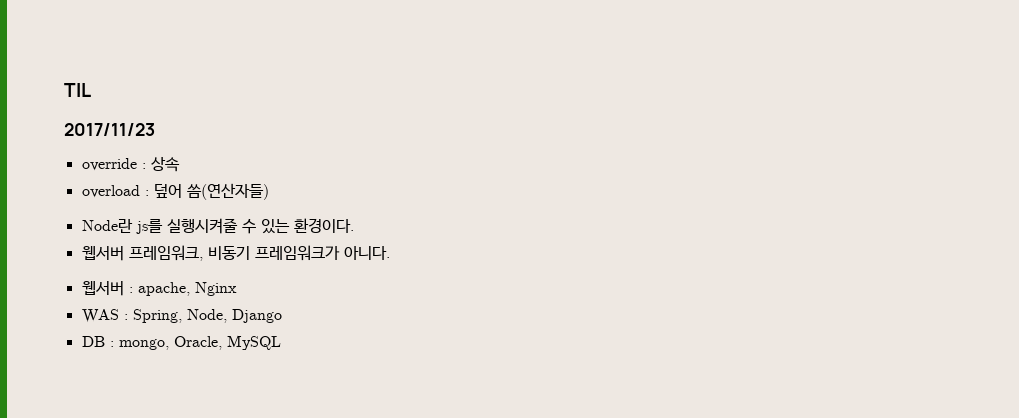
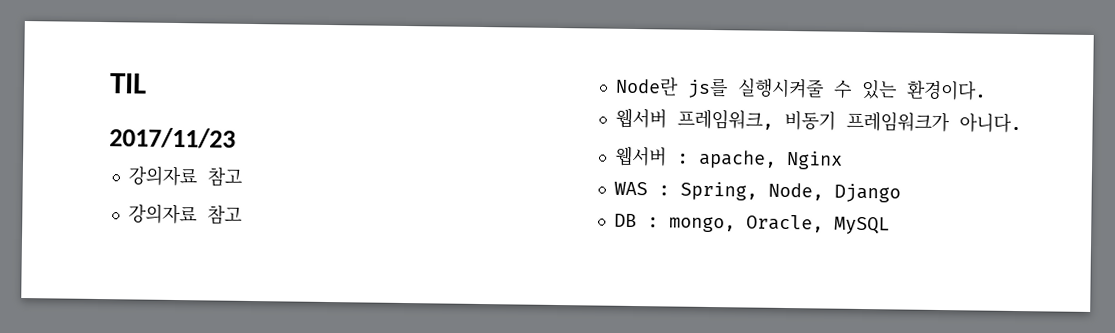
[81,157,180,172] [81,183,269,200] override : 상속 // overload : 덮어 씀(연산자들) -> [127,165,242,187] [127,203,242,225] 강의자료 참고 // 강의자료 참고

